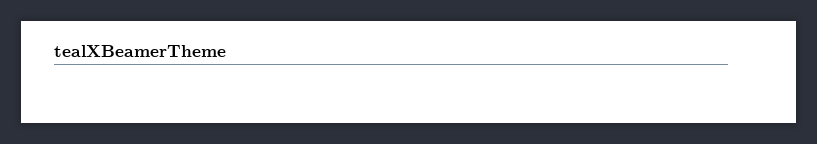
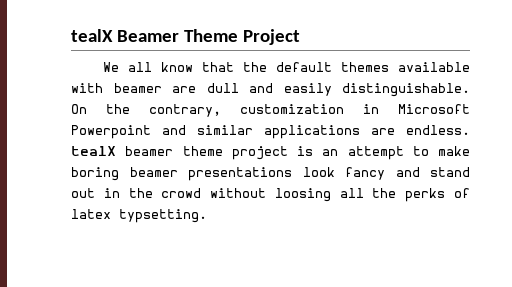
[54,45,226,57] tealXBeamerTheme -> [71,29,301,45] [102,62,470,72] [71,83,470,97] [71,104,470,117] [71,125,470,139] [71,146,470,160] [71,167,470,181] [71,188,470,202] [71,209,207,223] tealX Beamer Theme Project // We all know that the default themes available with beamer are dull and easily distinguishable. On the contrary, customization in Microsoft Powerpoint and similar applications are endless. tealX beamer theme project is an attempt to make boring beamer presentations look fancy and stand out in the crowd without loosing all the perks of latex typsetting.

